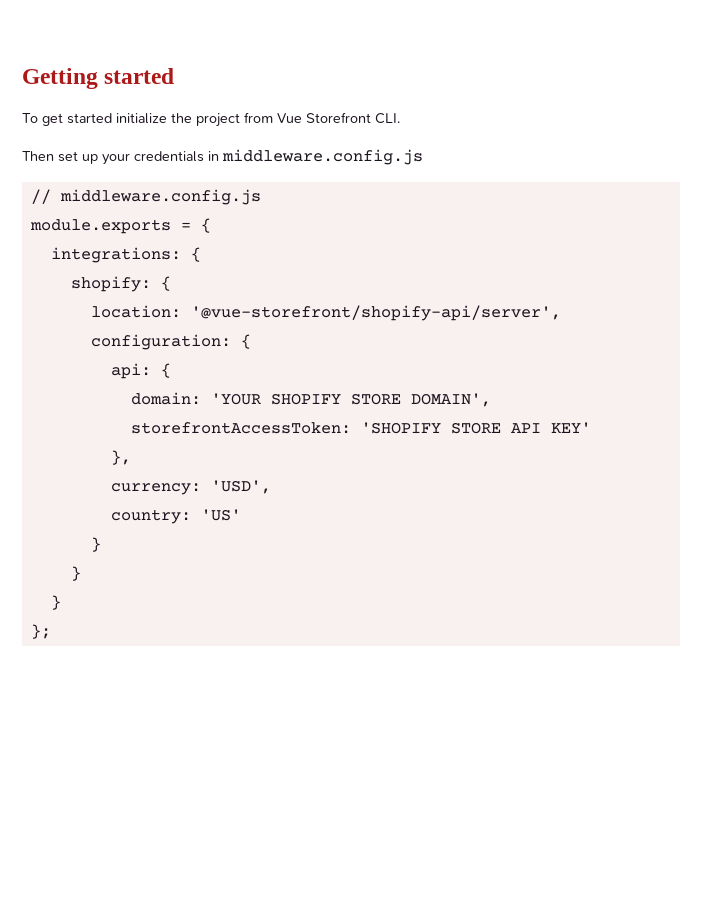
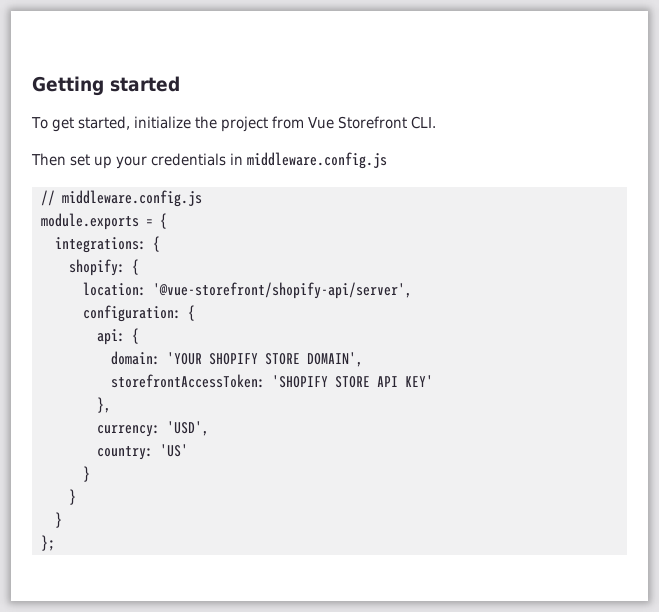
[67,113,112,124] started -> [78,116,131,130] started,

